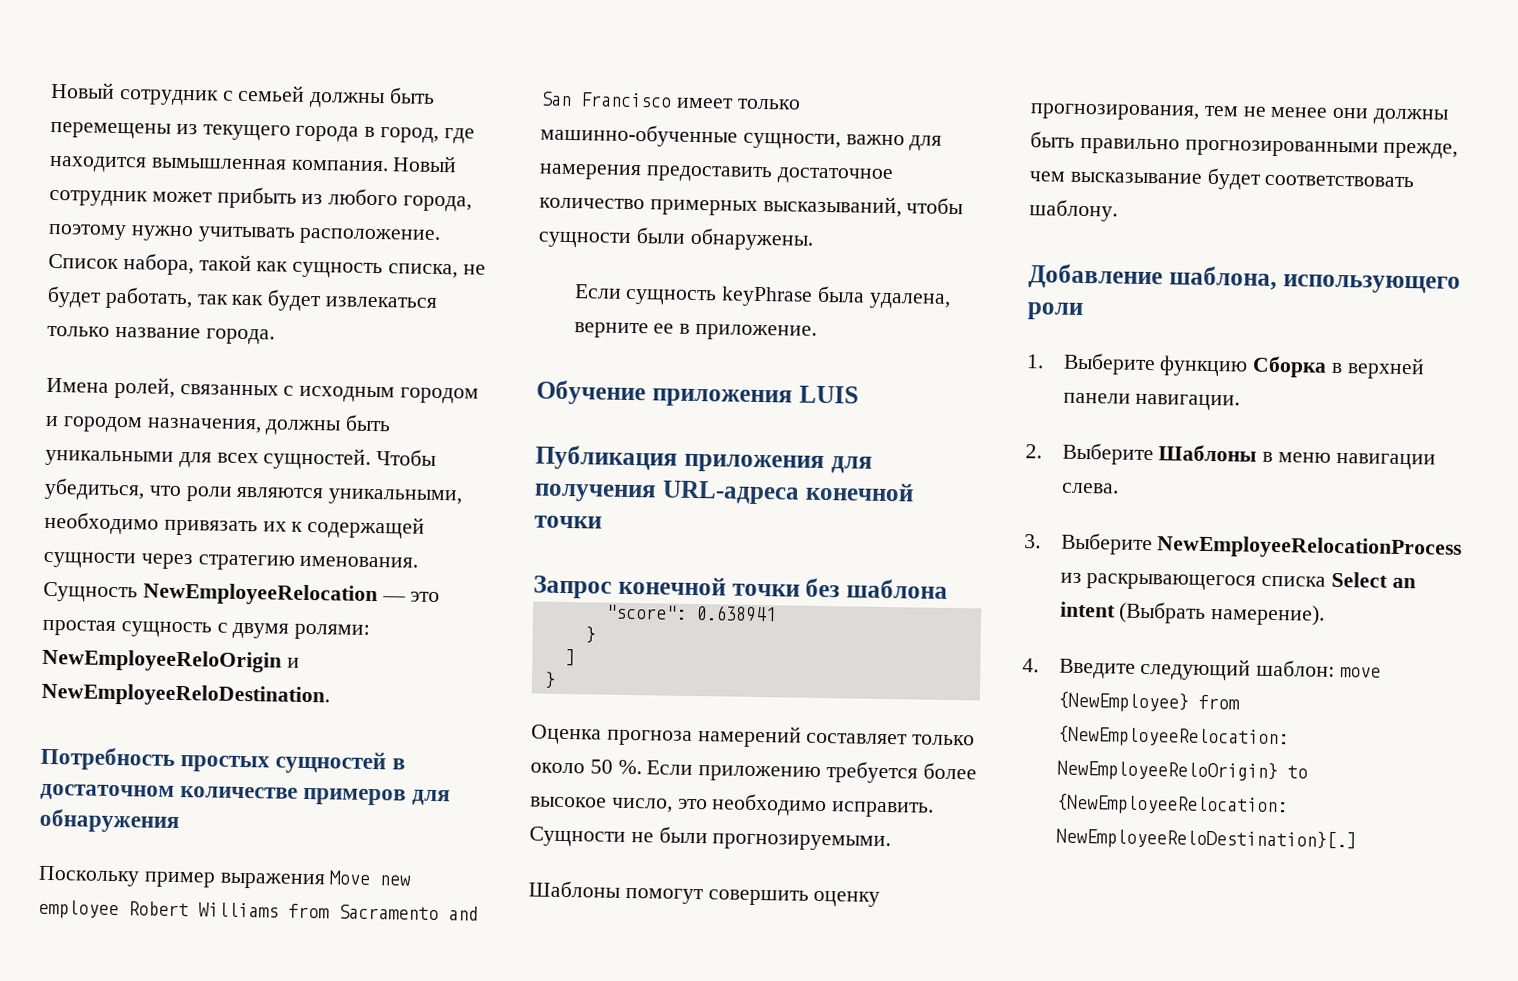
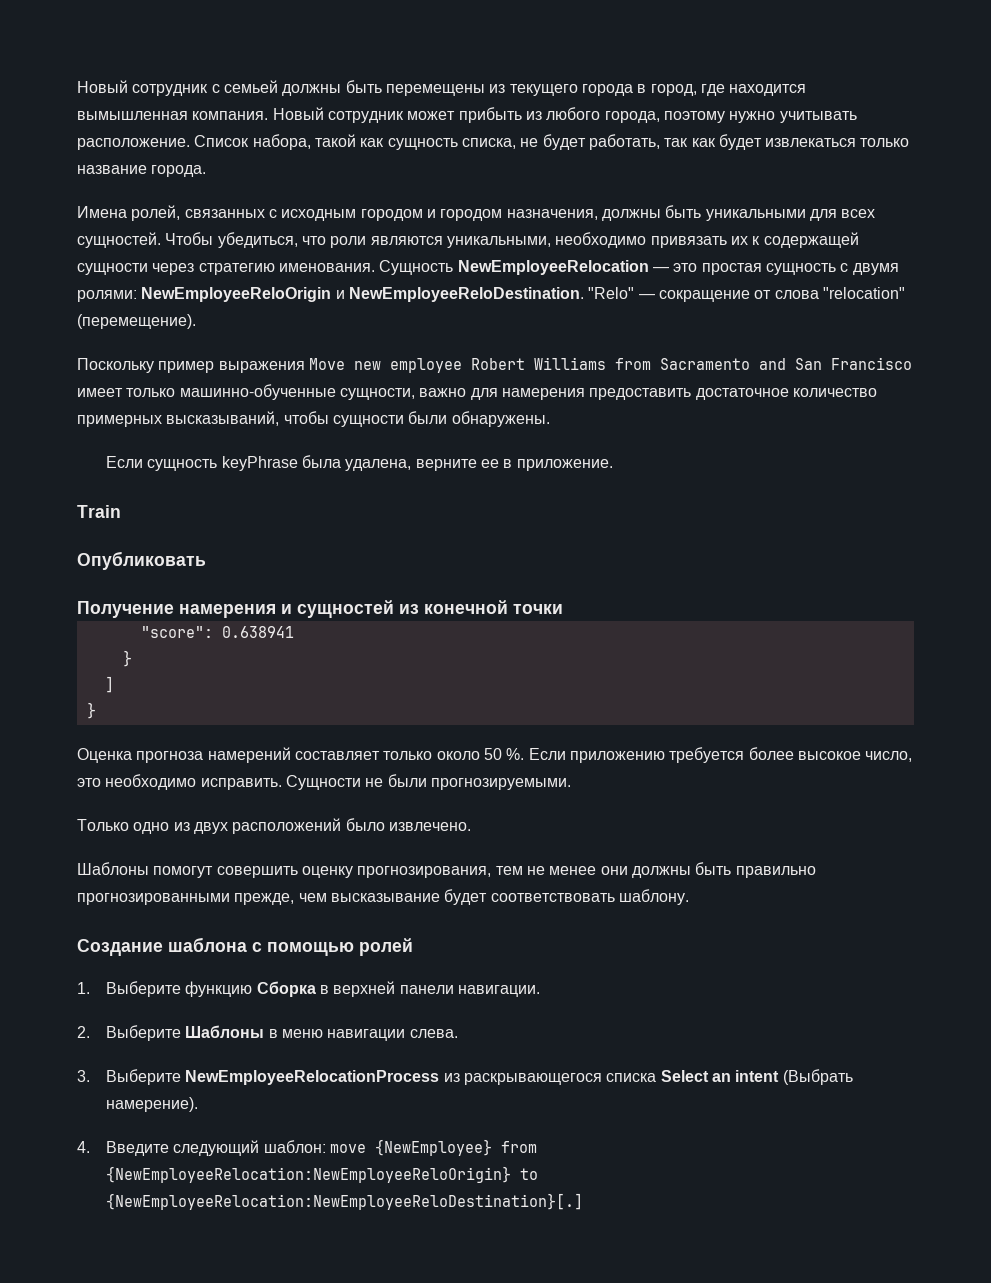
[40,746,405,775] [40,783,450,806] [39,808,179,834] // Потребность простых сущностей в достаточном количестве примеров для обнаружения -> [588,287,905,302] [77,314,196,329] "Relo" — сокращение от слова "relocation" (перемещение).
[536,379,859,408] [535,444,873,474] [534,480,914,505] [534,515,602,529] [533,575,948,599] Обучение приложения LUIS // Публикация приложения для получения URL-адреса конечной точки // Запрос конечной точки без шаблона -> [77,505,121,518] [77,551,206,570] [77,600,563,618] Train // Опубликовать // Получение намерения и сущностей из конечной точки
(892, 842) none -> [77,818,471,834] // Только одно из двух расположений было извлечено.
[1028,263,1461,294] [1027,302,1083,321] Добавление шаблона, использующего роли -> [77,937,413,956] Создание шаблона с помощью ролей

